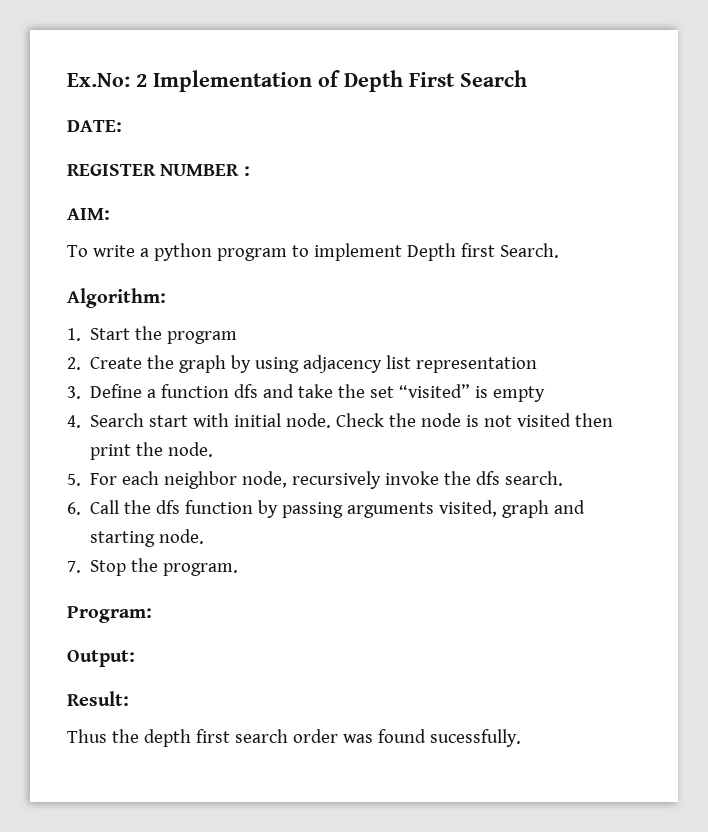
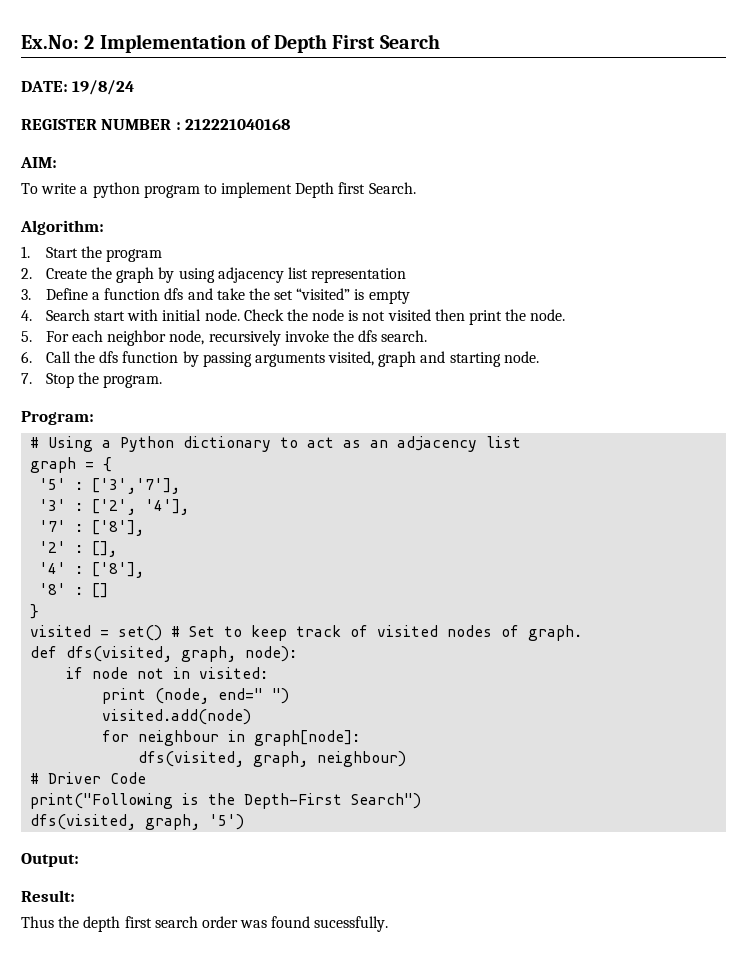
(122, 126) none -> [72,80,135,95] 19/8/24
(250, 171) none -> [185,119,291,130] 212221040168
(152, 614) none -> [30,436,522,452] [30,457,113,473] [39,478,181,494] [39,499,190,515] [39,520,145,536] [39,541,118,557] [39,562,145,578] [39,583,109,598] [30,604,40,619] [30,625,583,641] [30,646,298,662] [66,667,269,679] [102,688,290,704] [102,709,252,725] [102,730,361,746] [138,751,407,767] [30,772,147,784] [30,793,422,809] [30,814,245,830] // # Using a Python dictionary to act as an adjacency list // graph = { // '5' : ['3','7'], // '3' : ['2', '4'], // '7' : ['8'], // '2' : [], // '4' : ['8'], // '8' : [] // } // visited = set() # Set to keep track of visited nodes of graph. // def dfs(visited, graph, node): // if node not in visited: // print (node, end=" ") // visited.add(node) // for neighbour in graph[node]: // dfs(visited, graph, neighbour) // # Driver Code // print("Following is the Depth-First Search") // dfs(visited, graph, '5')

